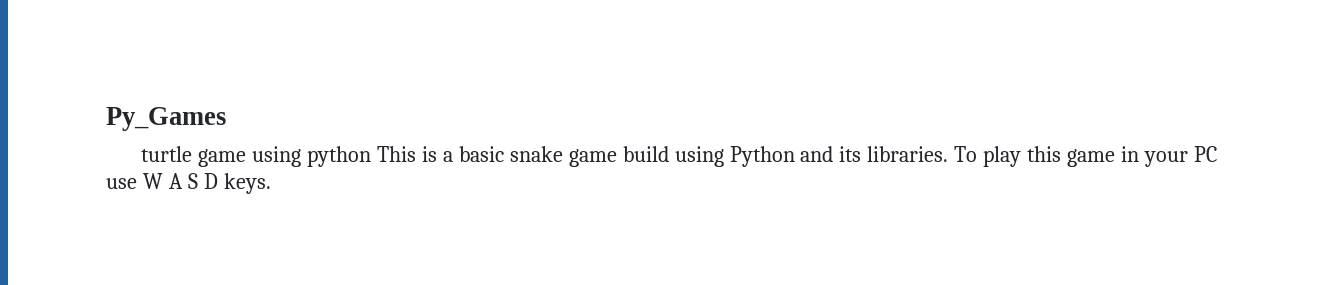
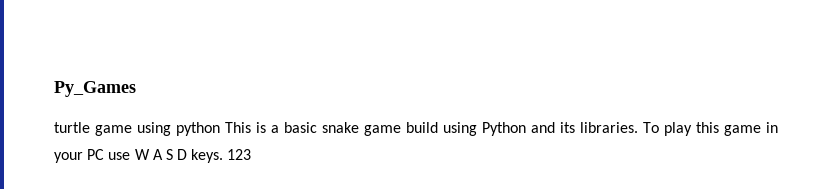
(271, 183) none -> [227,149,252,160] 123

